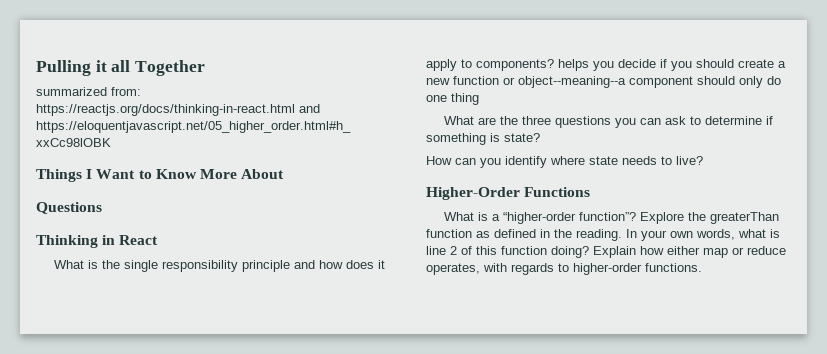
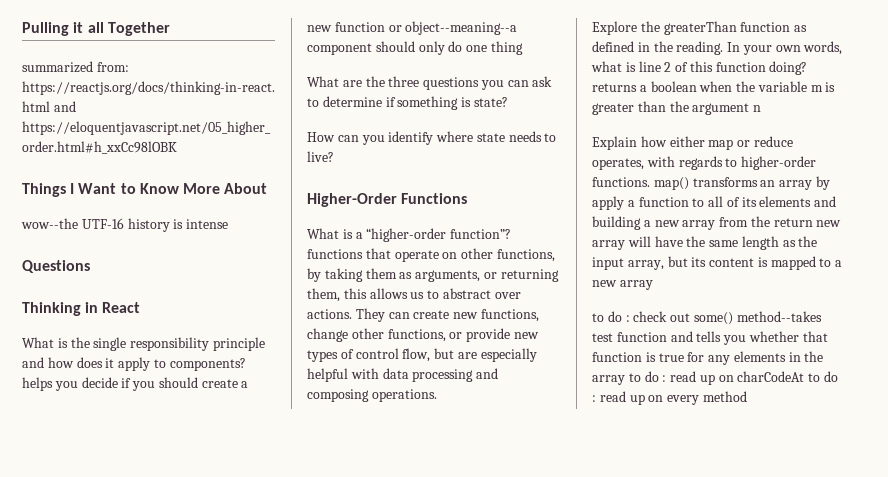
(285, 174) none -> [21,218,229,232] // wow--the UTF-16 history is intense
(636, 216) none -> [307,248,555,262] [307,268,559,282] [307,288,521,302] [307,308,539,322] [307,328,539,342] [307,348,537,362] [307,368,499,382] [307,389,437,402] functions that operate on other functions, by taking them as arguments, or returning them, this allows us to abstract over actions. They can create new functions, change other functions, or provide new types of control flow, but are especially helpful with data processing and composing operations. //
(589, 252) none -> [592,81,836,92] [592,101,762,115] returns a boolean when the variable m is greater than the argument n //
(702, 267) none -> [653,176,830,190] [592,196,837,210] [592,216,842,230] [592,236,818,250] [592,256,843,270] [592,280,653,290] [592,311,822,325] [592,331,828,345] [592,351,824,365] [592,371,839,385] [592,391,747,405] map() transforms an array by apply a function to all of its elements and building a new array from the return new array will have the same length as the input array, but its content is mapped to a new array // to do : check out some() method--takes test function and tells you whether that function is true for any elements in the array to do : read up on charCodeAt to do : read up on every method

